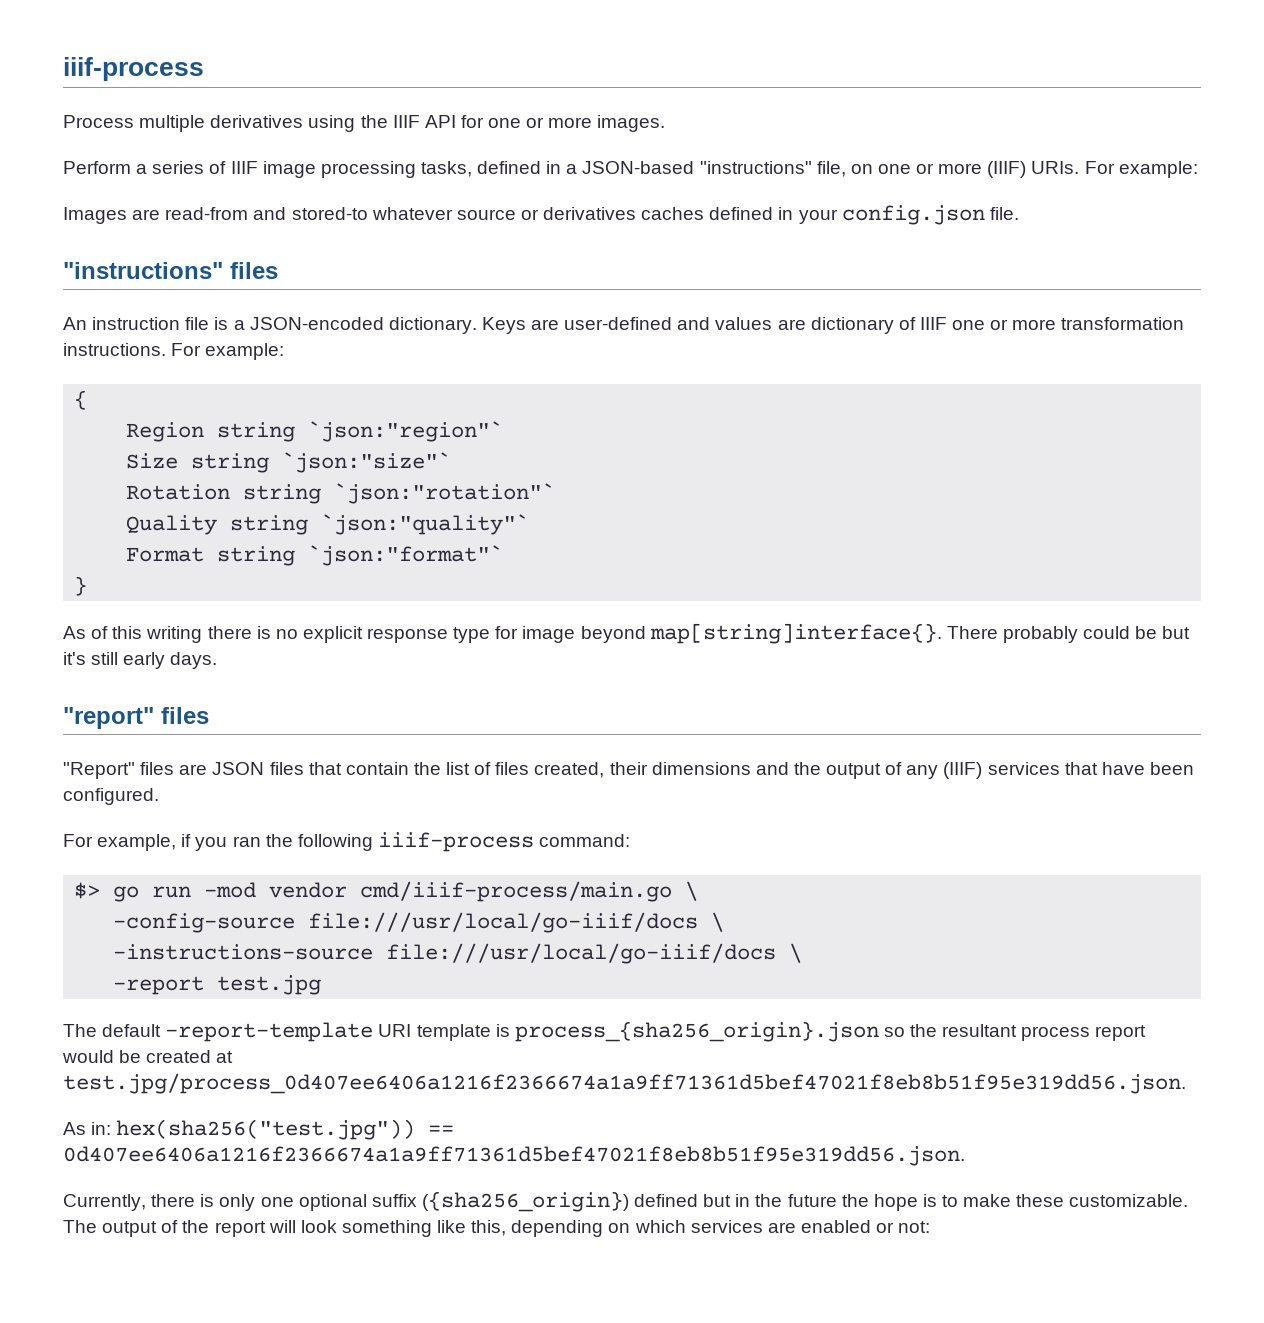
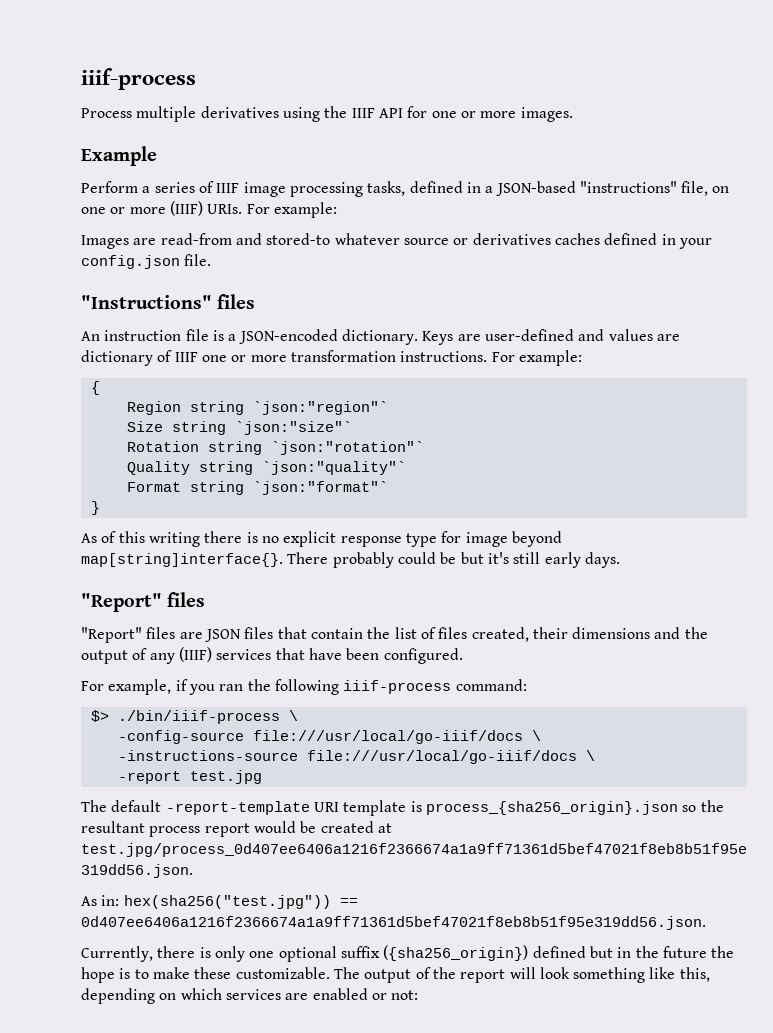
(666, 123) none -> [81,146,157,166] // Example
[63,262,223,279] "instructions" -> [81,295,212,309] "Instructions"
[63,707,154,729] "report" -> [81,593,162,612] "Report"
[113,881,673,902] go run -mod vendor cmd/iiif-process/main.go -> [117,710,280,724] ./bin/iiif-process

